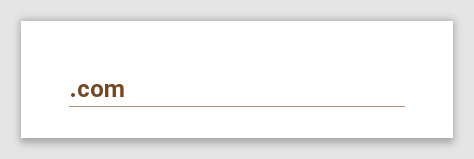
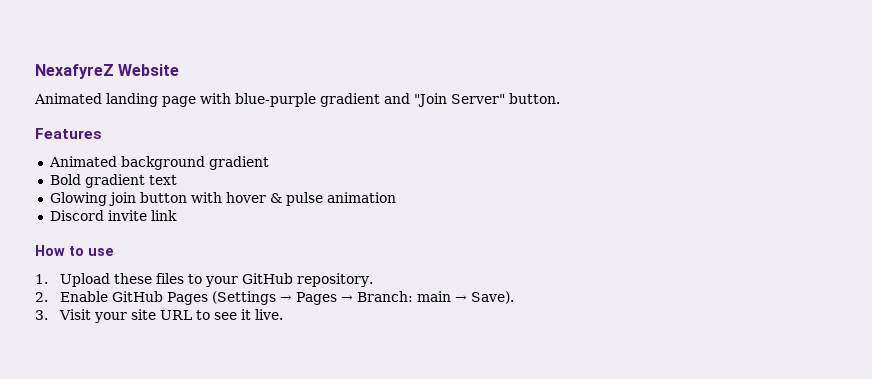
[69,84,125,97] .com -> [35,64,180,79] [34,93,560,107] [35,128,102,139] [48,156,269,170] [49,174,177,188] [49,192,396,206] [49,210,177,221] [35,245,114,256] [35,273,373,287] [35,291,514,305] [35,309,283,323] NexafyreZ Website // Animated landing page with blue-purple gradient and "Join Server" button. // Features // Animated background gradient // Bold gradient text // Glowing join button with hover & pulse animation // Discord invite link // How to use // 1. Upload these files to your GitHub repository. // 2. Enable GitHub Pages (Settings → Pages → Branch: main → Save). // 3. Visit your site URL to see it live.

